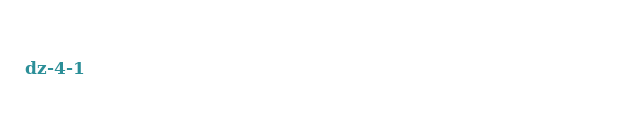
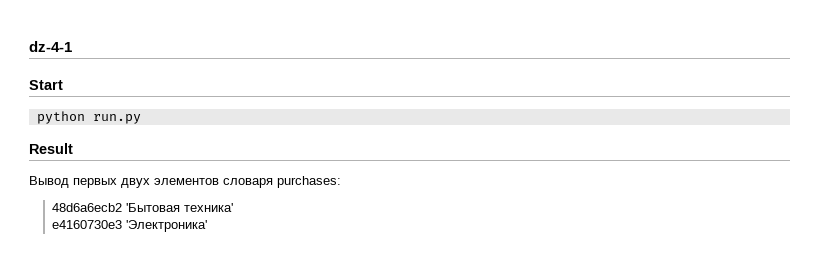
(85, 67) none -> [29,80,63,90] [36,111,141,124] [29,143,73,154] [29,176,341,188] [52,203,234,212] [52,220,208,232] // Start // python run.py // Result // Вывод первых двух элементов словаря purchases: // 48d6a6ecb2 'Бытовая техника' // e4160730e3 'Электроника'

